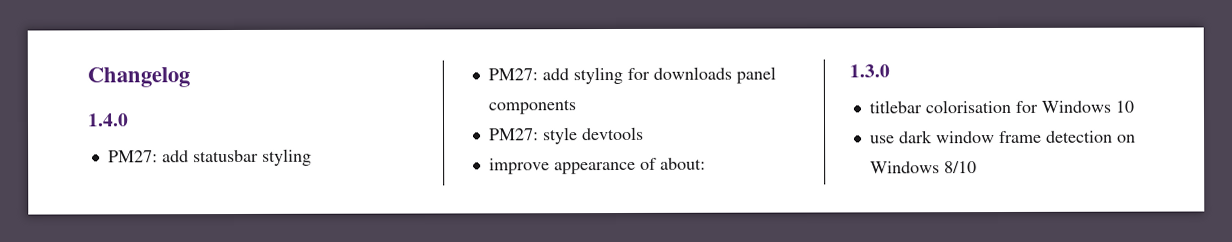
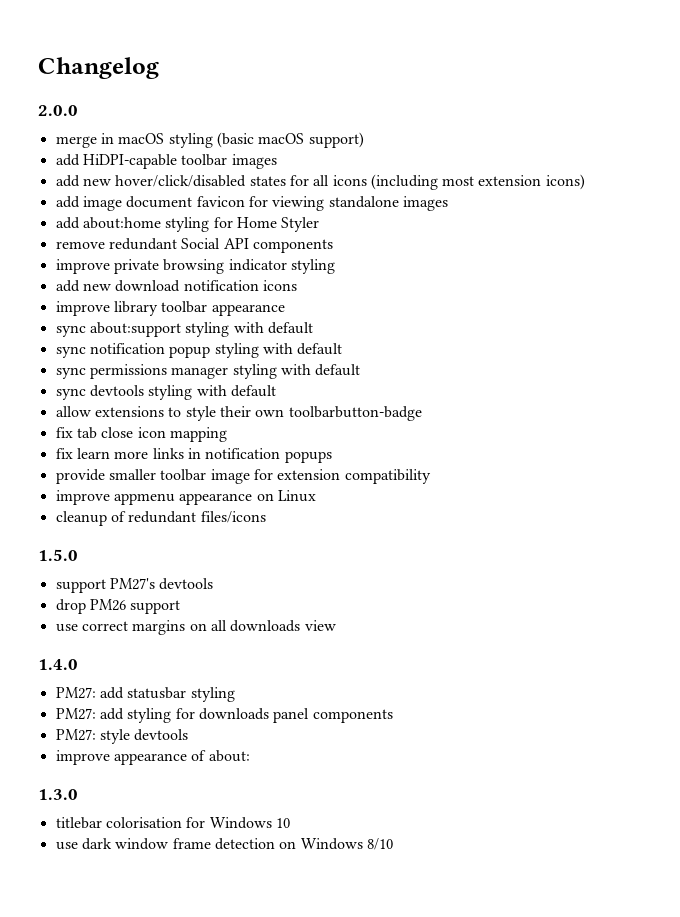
(190, 77) none -> [38,105,78,116] [55,132,364,148] [55,154,277,169] [55,174,585,190] [55,196,448,211] [55,217,320,232] [55,238,333,253] [55,259,335,274] [55,280,297,292] [55,301,285,316] [55,322,313,337] [55,343,343,358] [55,364,361,379] [55,385,276,400] [55,406,422,421] [55,427,227,442] [55,448,332,463] [55,469,431,484] [55,490,316,505] [55,511,266,526] [38,549,78,561] [55,578,214,593] [55,599,181,614] [55,620,336,635] // 2.0.0 // merge in macOS styling (basic macOS support) // add HiDPI-capable toolbar images // add new hover/click/disabled states for all icons (including most extension icons) // add image document favicon for viewing standalone images // add about:home styling for Home Styler // remove redundant Social API components // improve private browsing indicator styling // add new download notification icons // improve library toolbar appearance // sync about:support styling with default // sync notification popup styling with default // sync permissions manager styling with default // sync devtools styling with default // allow extensions to style their own toolbarbutton-badge // fix tab close icon mapping // fix learn more links in notification popups // provide smaller toolbar image for extension compatibility // improve appmenu appearance on Linux // cleanup of redundant files/icons // 1.5.0 // support PM27's devtools // drop PM26 support // use correct margins on all downloads view

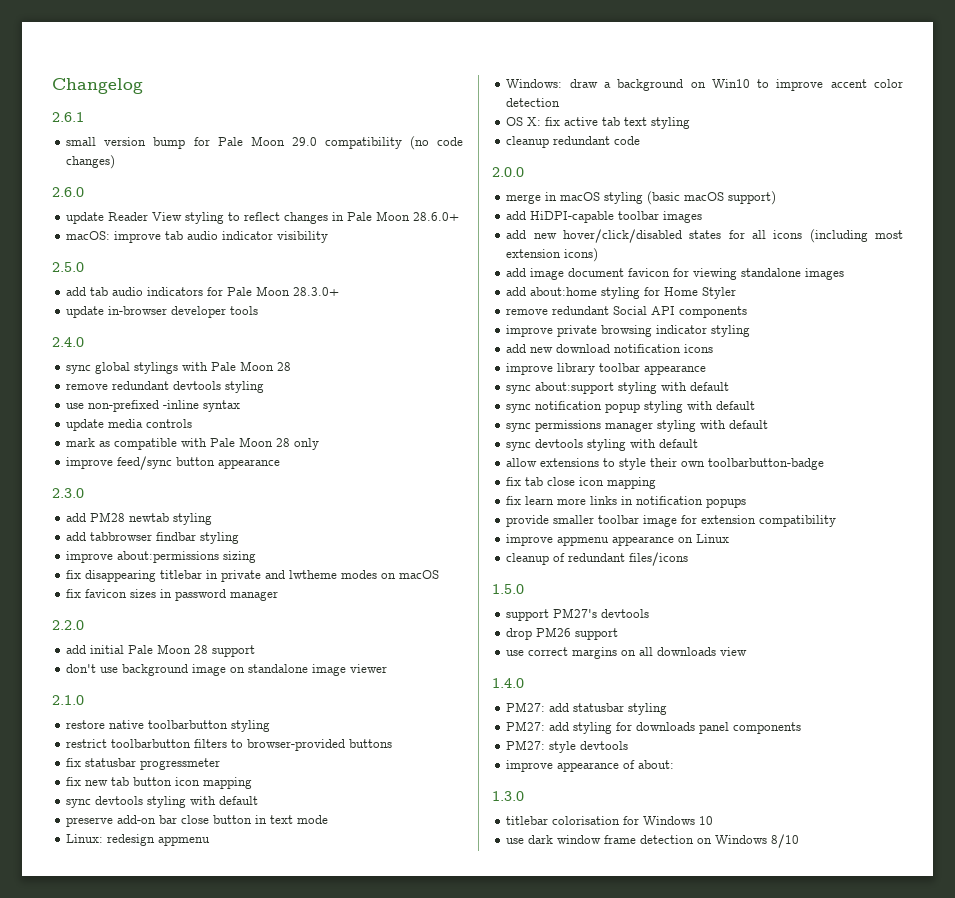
(159, 68) none -> [52,112,84,122] [66,136,463,150] [66,155,116,169] [52,187,84,197] [66,211,460,224] [66,231,329,243] [52,262,84,272] [66,286,340,296] [66,306,259,318] [52,337,84,347] [66,361,292,374] [66,381,265,393] [66,400,241,412] [66,419,193,431] [66,437,320,450] [66,456,281,470] [52,488,84,498] [66,512,213,525] [66,532,240,544] [66,551,257,563] [66,570,440,582] [66,589,279,601] [52,620,84,630] [66,644,256,657] [66,664,388,676] [52,695,84,705] [66,720,271,732] [66,739,393,751] [66,758,221,770] [66,777,253,789] [66,796,259,808] [66,815,329,827] [66,834,211,846] [506,79,903,91] [506,98,561,107] [506,117,691,129] [506,136,641,148] // 2.6.1 // small version bump for Pale Moon 29.0 compatibility (no code changes) // 2.6.0 // update Reader View styling to reflect changes in Pale Moon 28.6.0+ // macOS: improve tab audio indicator visibility // 2.5.0 // add tab audio indicators for Pale Moon 28.3.0+ // update in-browser developer tools // 2.4.0 // sync global stylings with Pale Moon 28 // remove redundant devtools styling // use non-prefixed -inline syntax // update media controls // mark as compatible with Pale Moon 28 only // improve feed/sync button appearance // 2.3.0 // add PM28 newtab styling // add tabbrowser findbar styling // improve about:permissions sizing // fix disappearing titlebar in private and lwtheme modes on macOS // fix favicon sizes in password manager // 2.2.0 // add initial Pale Moon 28 support // don't use background image on standalone image viewer // 2.1.0 // restore native toolbarbutton styling // restrict toolbarbutton filters to browser-provided buttons // fix statusbar progressmeter // fix new tab button icon mapping // sync devtools styling with default // preserve add-on bar close button in text mode // Linux: redesign appmenu // Windows: draw a background on Win10 to improve accent color detection // OS X: fix active tab text styling // cleanup redundant code

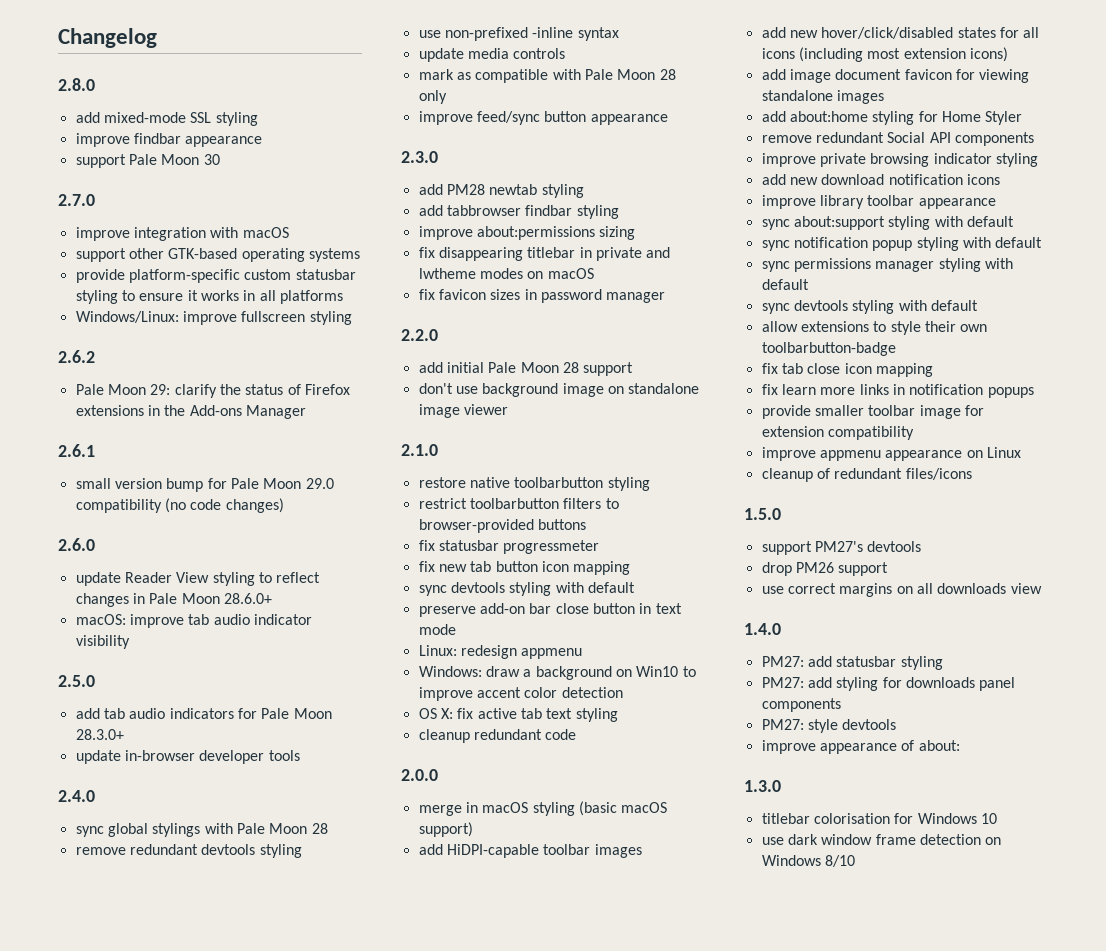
(143, 86) none -> [58,78,95,91] [75,112,258,126] [75,133,263,147] [75,154,220,168] [58,194,95,206] [75,227,289,241] [75,248,360,262] [75,269,356,283] [75,290,343,304] [75,311,352,325] [58,350,95,363] [75,384,350,398] [75,405,306,419] // 2.8.0 // add mixed-mode SSL styling // improve findbar appearance // support Pale Moon 30 // 2.7.0 // improve integration with macOS // support other GTK-based operating systems // provide platform-specific custom statusbar styling to ensure it works in all platforms // Windows/Linux: improve fullscreen styling // 2.6.2 // Pale Moon 29: clarify the status of Firefox extensions in the Add-ons Manager

